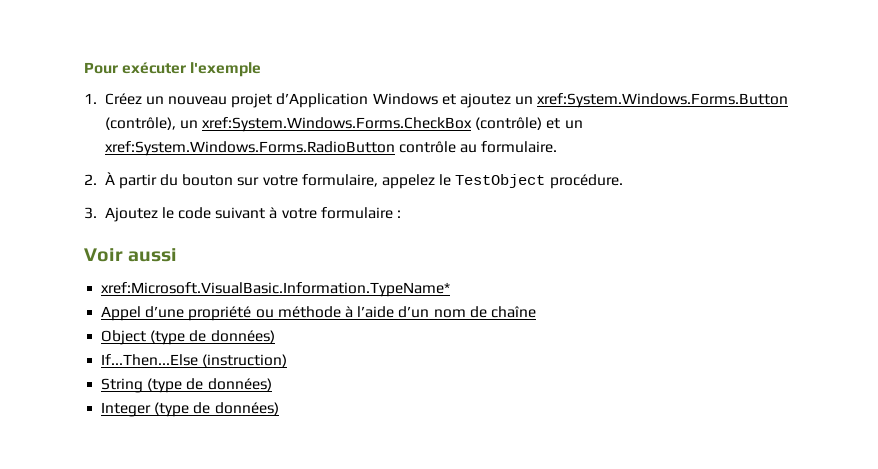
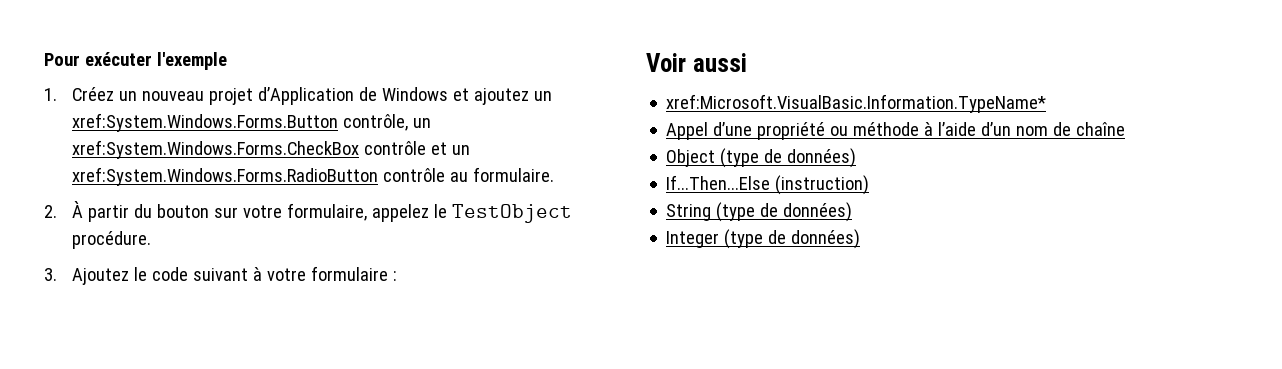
(369, 100) none -> [358,87,377,101] de
[104,117,176,130] (contrôle), -> [342,114,408,131] contrôle,
[475,117,543,130] (contrôle) -> [363,141,426,155] contrôle

